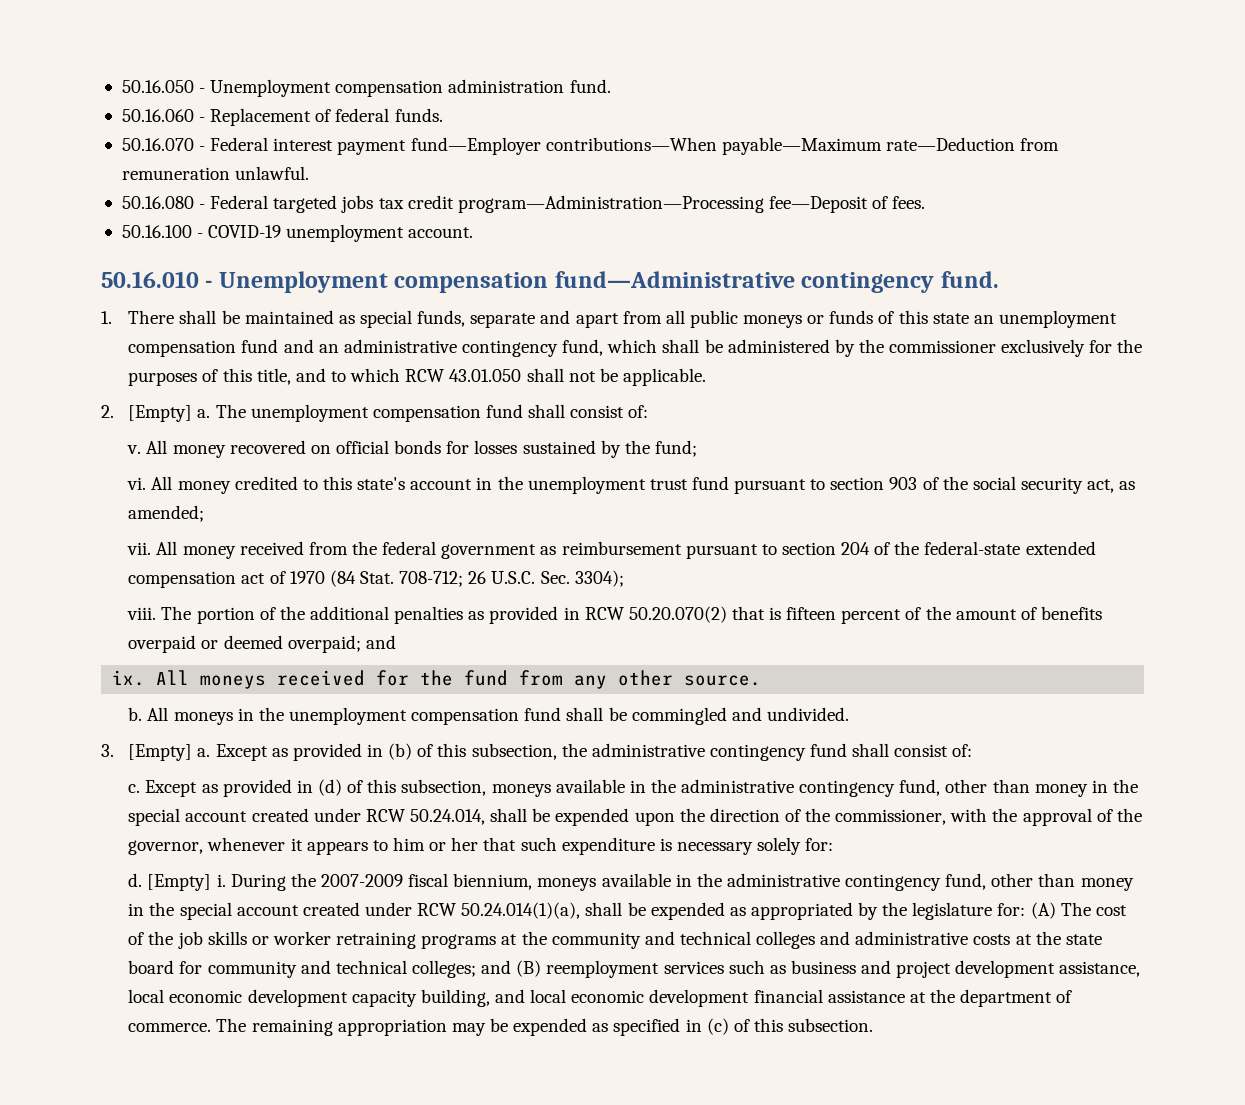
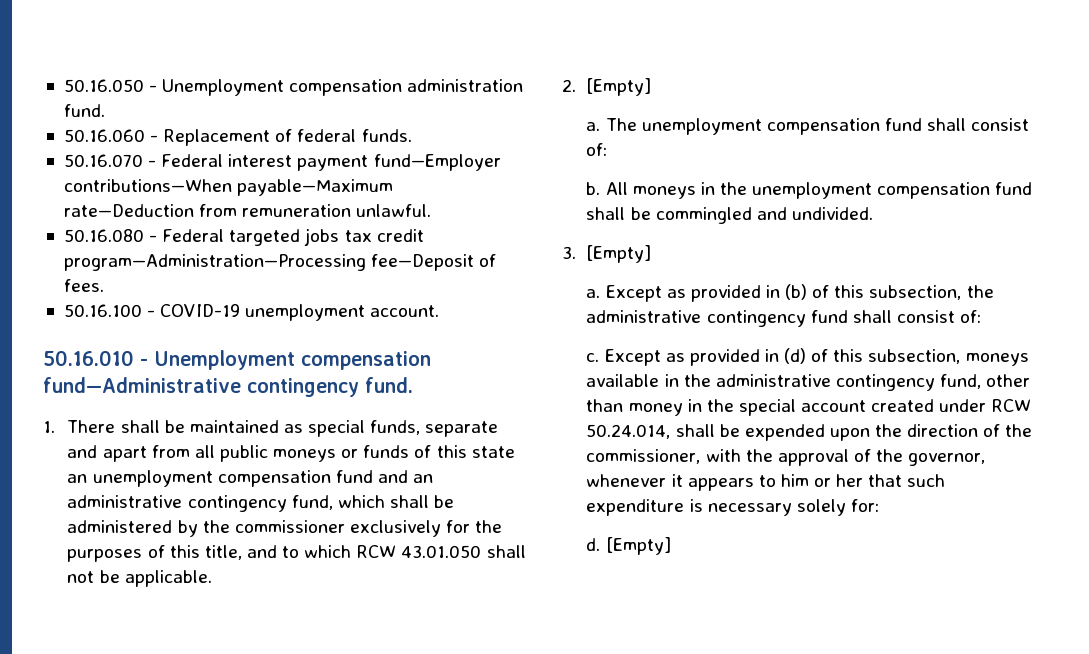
(193, 413) none -> (652, 87) //
[127,440,697,458] [127,476,1136,494] [128,505,205,522] [127,541,1096,559] [128,570,624,588] [127,606,1102,624] [128,635,396,653] [112,670,762,689] // v. All money recovered on official bonds for losses sustained by the fund; // vi. All money credited to this state's account in the unemployment trust fund pursuant to section 903 of the social security act, as amended; // vii. All money received from the federal government as reimbursement pursuant to section 204 of the federal-state extended compensation act of 1970 (84 Stat. 708-712; 26 U.S.C. Sec. 3304); // viii. The portion of the additional penalties as provided in RCW 50.20.070(2) that is fifteen percent of the amount of benefits overpaid or deemed overpaid; and // ix. All moneys received for the fund from any other source. -> (608, 149) none
(193, 752) none -> (652, 254) //
[216,873,1134,891] [128,902,1127,920] [128,931,1102,949] [128,960,1141,978] [128,989,1073,1007] [128,1018,874,1036] i. During the 2007-2009 fiscal biennium, moneys available in the administrative contingency fund, other than money in the special account created under RCW 50.24.014(1)(a), shall be expended as appropriated by the legislature for: (A) The cost of the job skills or worker retraining programs at the community and technical colleges and administrative costs at the state board for community and technical colleges; and (B) reemployment services such as business and project development assistance, local economic development capacity building, and local economic development financial assistance at the department of commerce. The remaining appropriation may be expended as specified in (c) of this subsection. -> (671, 546) none

